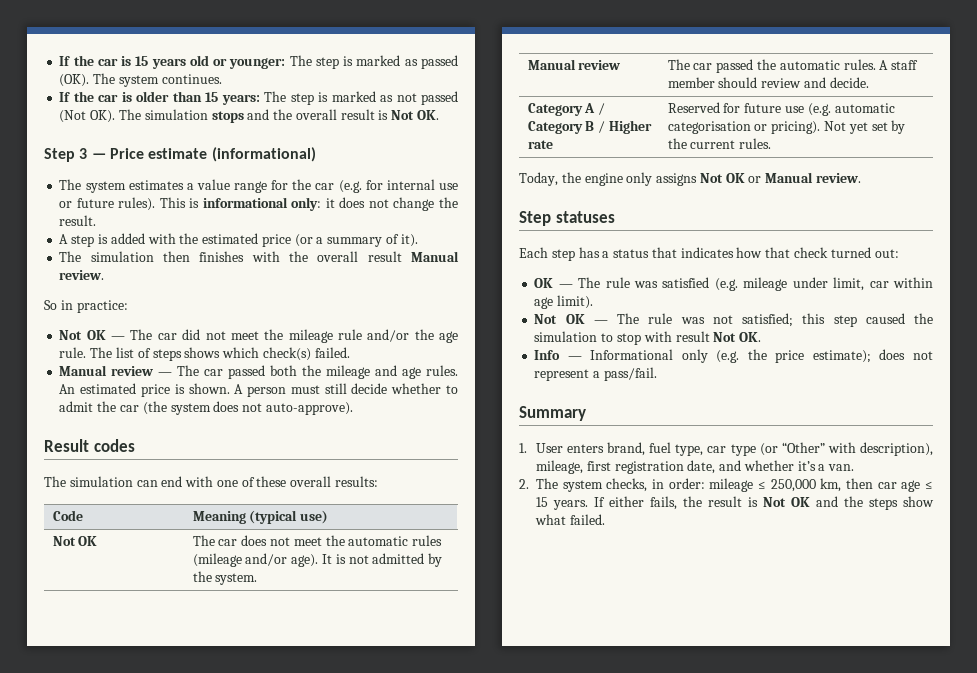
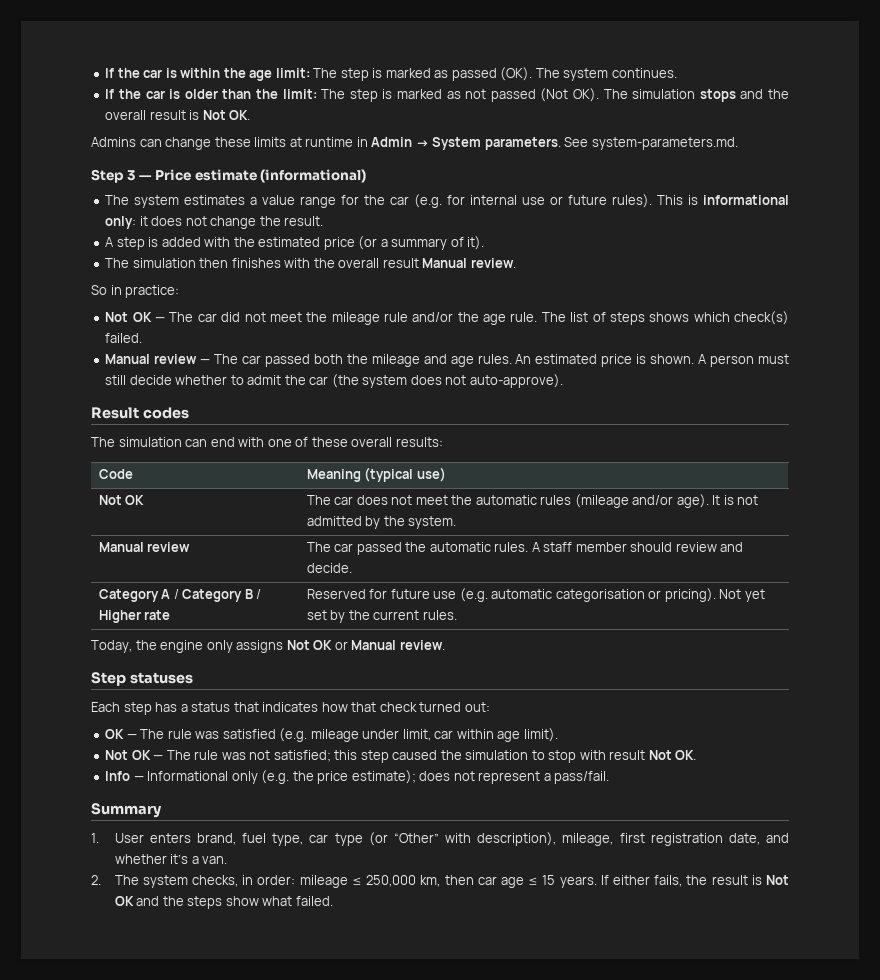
[59,55,286,69] If the car is 15 years old or younger: -> [105,68,310,81] If the car is within the age limit:
[205,92,260,105] 15 years: -> [255,89,317,99] the limit:
(439, 115) none -> [91,137,738,150] // Admins can change these limits at runtime in Admin → System parameters. See system-parameters.md.

